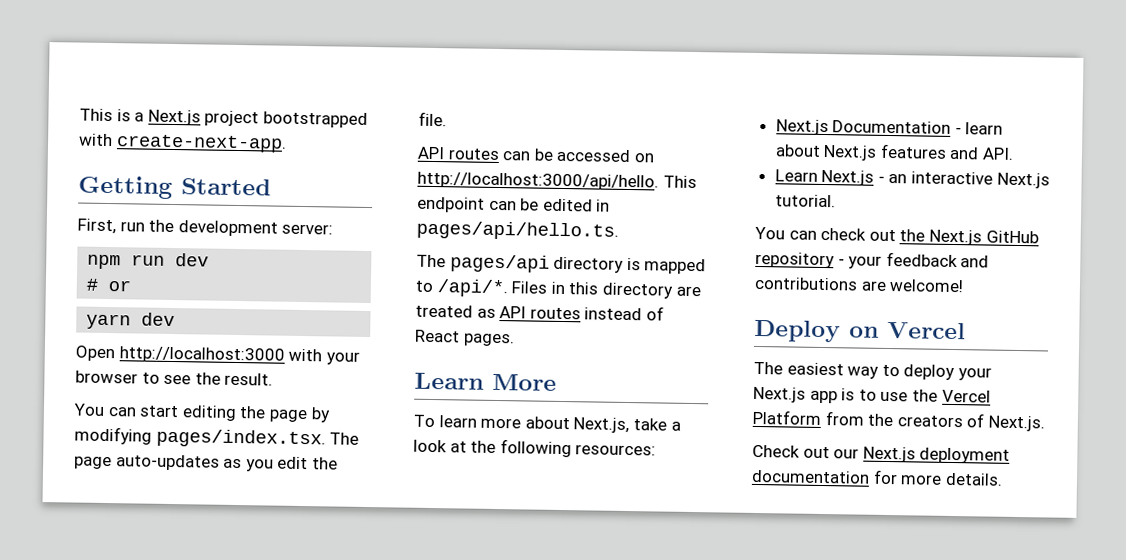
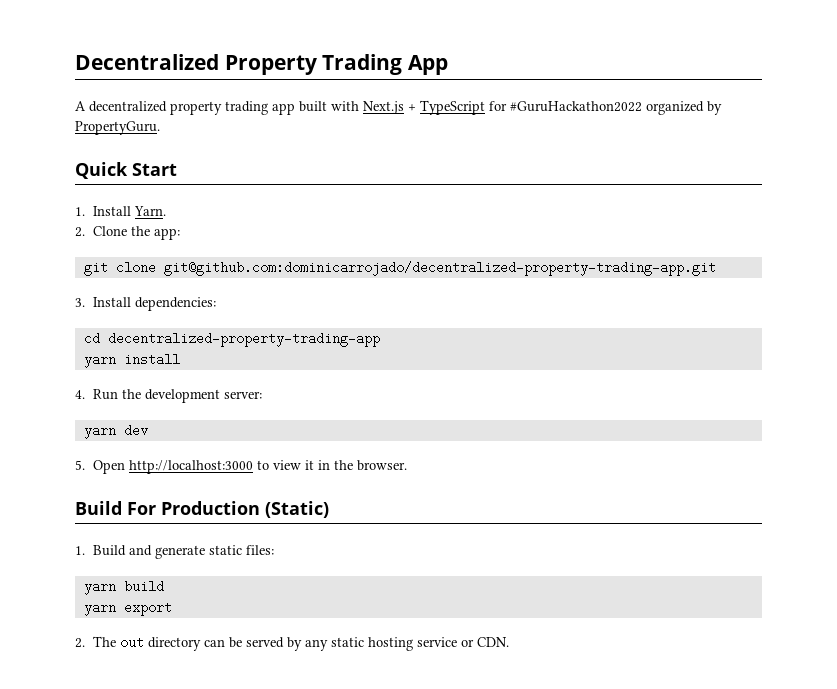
[79,108,368,128] [79,133,287,153] [78,175,271,199] [77,218,334,237] [87,253,210,270] [86,278,132,292] This is a Next.js project bootstrapped with create-next-app. // Getting Started // First, run the development server: // npm run dev // # or -> [75,54,448,75] [75,100,722,115] [75,121,160,135] [75,162,177,179] [75,206,166,216] [75,226,180,240] [83,261,716,276] [75,297,216,311] [83,332,380,347] [83,353,180,368] [75,389,262,403] Decentralized Property Trading App // A decentralized property trading app built with Next.js + TypeScript for #GuruHackathon2022 organized by PropertyGuru. // Quick Start // 1. Install Yarn. // 2. Clone the app: // git clone git@github.com:dominicarrojado/decentralized-property-trading-app.git // 3. Install dependencies: // cd decentralized-property-trading-app // yarn install // 4. Run the development server:
(176, 319) none -> [75,460,85,470] 5.
[288,348,360,365] [75,370,274,386] [73,403,331,423] [74,426,360,449] [74,454,338,472] [418,111,447,127] [417,146,654,163] [417,171,697,191] [417,196,611,213] [416,220,619,241] [416,254,707,275] [415,279,701,299] [415,304,664,321] [415,329,515,347] [414,372,557,391] [413,414,681,434] [413,439,657,458] [775,119,1004,136] [774,143,1015,161] [774,169,1050,189] [774,194,836,208] [754,226,1039,246] [755,251,990,269] [754,276,965,293] [754,319,966,343] [753,361,992,381] [753,386,991,404] [752,409,1045,432] [752,444,1011,464] [751,469,1003,486] with your browser to see the result. // You can start editing the page by modifying pages/index.tsx. The page auto-updates as you edit the file. // API routes can be accessed on http://localhost:3000/api/hello. This endpoint can be edited in pages/api/hello.ts. // The pages/api directory is mapped to /api/*. Files in this directory are treated as API routes instead of React pages. // Learn More // To learn more about Next.js, take a look at the following resources: // Next.js Documentation - learn about Next.js features and API. // Learn Next.js - an interactive Next.js tutorial. // You can check out the Next.js GitHub repository - your feedback and contributions are welcome! // Deploy on Vercel // The easiest way to deploy your Next.js app is to use the Vercel Platform from the creators of Next.js. // Check out our Next.js deployment documentation for more details. -> [256,460,407,471] [75,501,329,518] [75,545,274,559] [83,580,164,595] [83,601,172,616] [75,636,509,651] to view it in the browser. // Build For Production (Static) // 1. Build and generate static files: // yarn build // yarn export // 2. The out directory can be served by any static hosting service or CDN.

